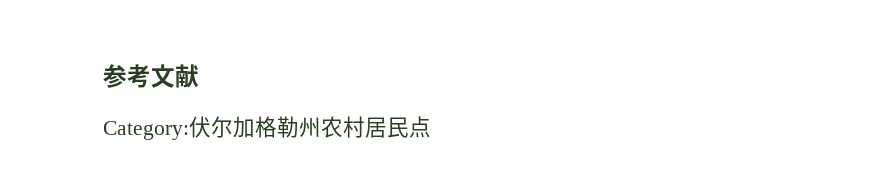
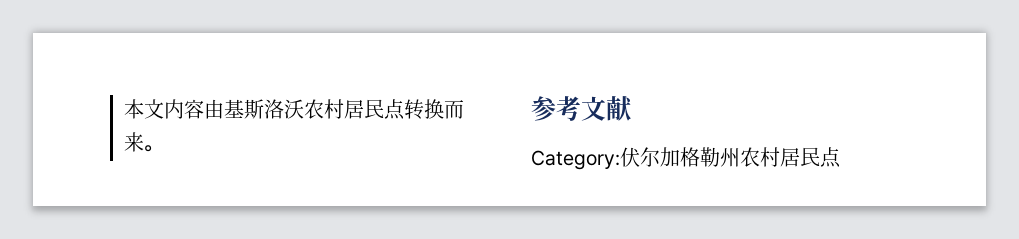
(103, 76) none -> [123,99,464,120] [123,132,163,152] 本文内容由基斯洛沃农村居民点转换而来。 //

